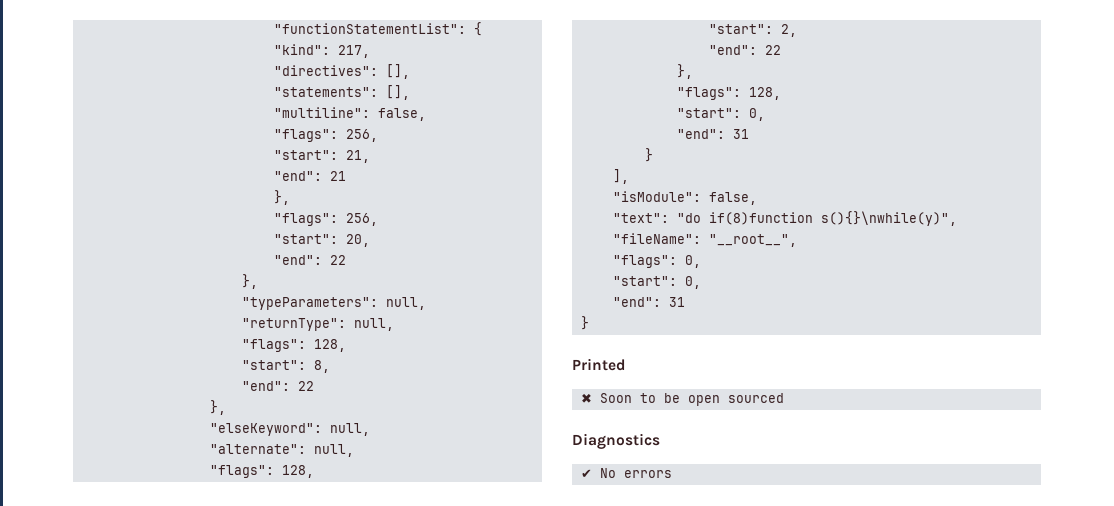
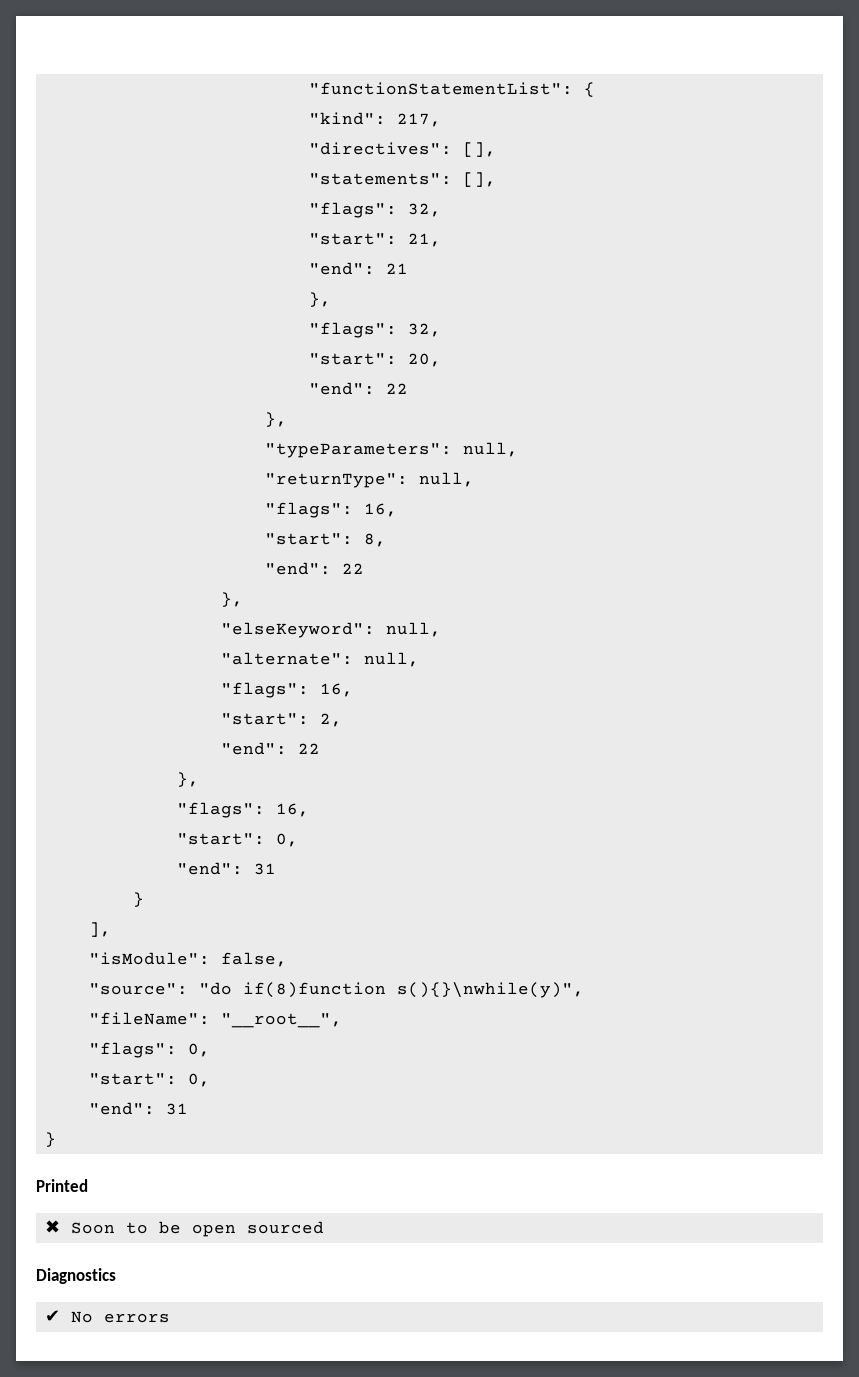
[273,107,426,121] [273,129,378,142] // "multiline": false, // "flags": 256, -> [309,202,442,218] // "flags": 32,
[345,213,378,226] 256, -> [408,323,442,337] 32,
[313,339,346,352] 128, -> [364,503,398,517] 16,
[281,465,314,478] 128, -> [320,683,354,697] 16,
[748,87,781,100] 128, -> [276,803,310,817] 16,
[612,213,669,223] "text": -> [89,983,189,995] "source":

